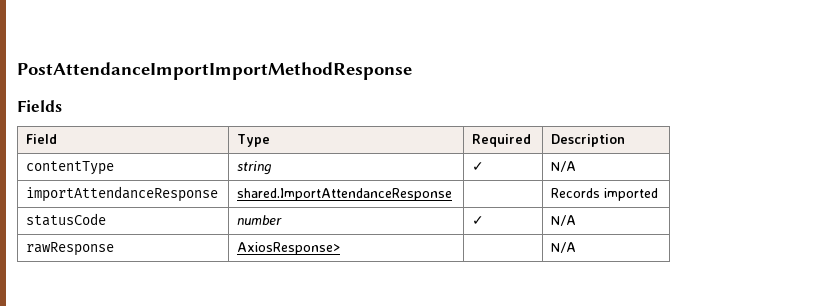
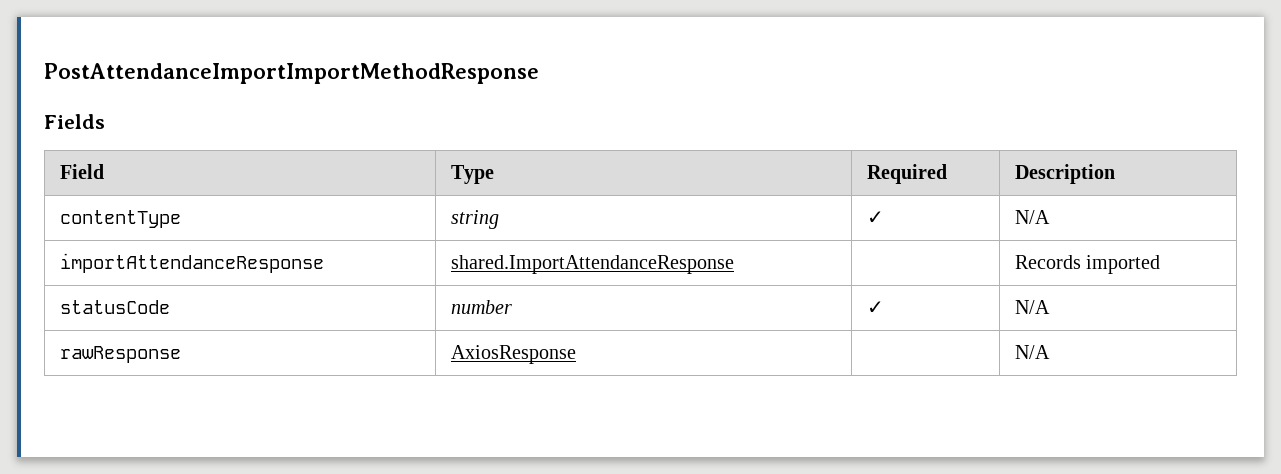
[237,242,341,255] AxiosResponse> -> [450,345,576,364] AxiosResponse

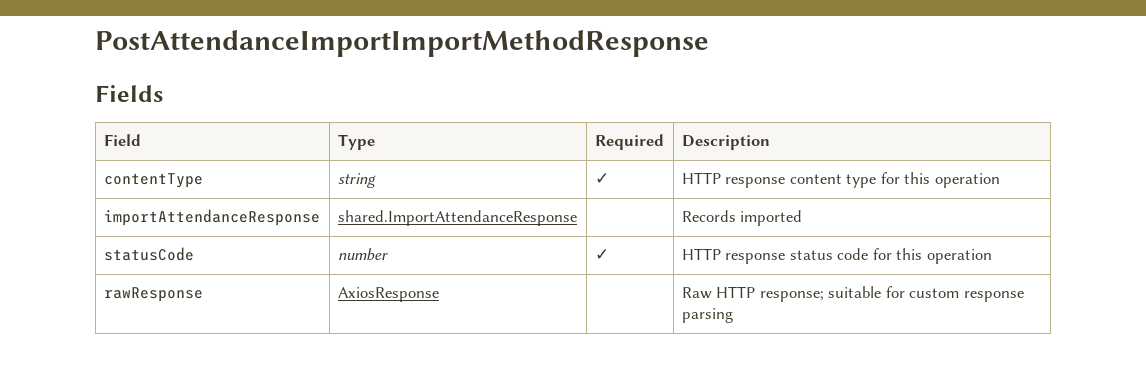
[1014,210,1050,224] N/A -> [681,172,1000,188] HTTP response content type for this operation
[1014,300,1050,314] [59,346,181,363] [450,345,576,364] [1014,345,1050,359] N/A // rawResponse | AxiosResponse | | N/A -> [681,248,992,264] [103,287,203,302] [337,287,439,302] [681,286,1024,302] [681,308,733,323] HTTP response status code for this operation // rawResponse | AxiosResponse | | Raw HTTP response; suitable for custom response parsing

